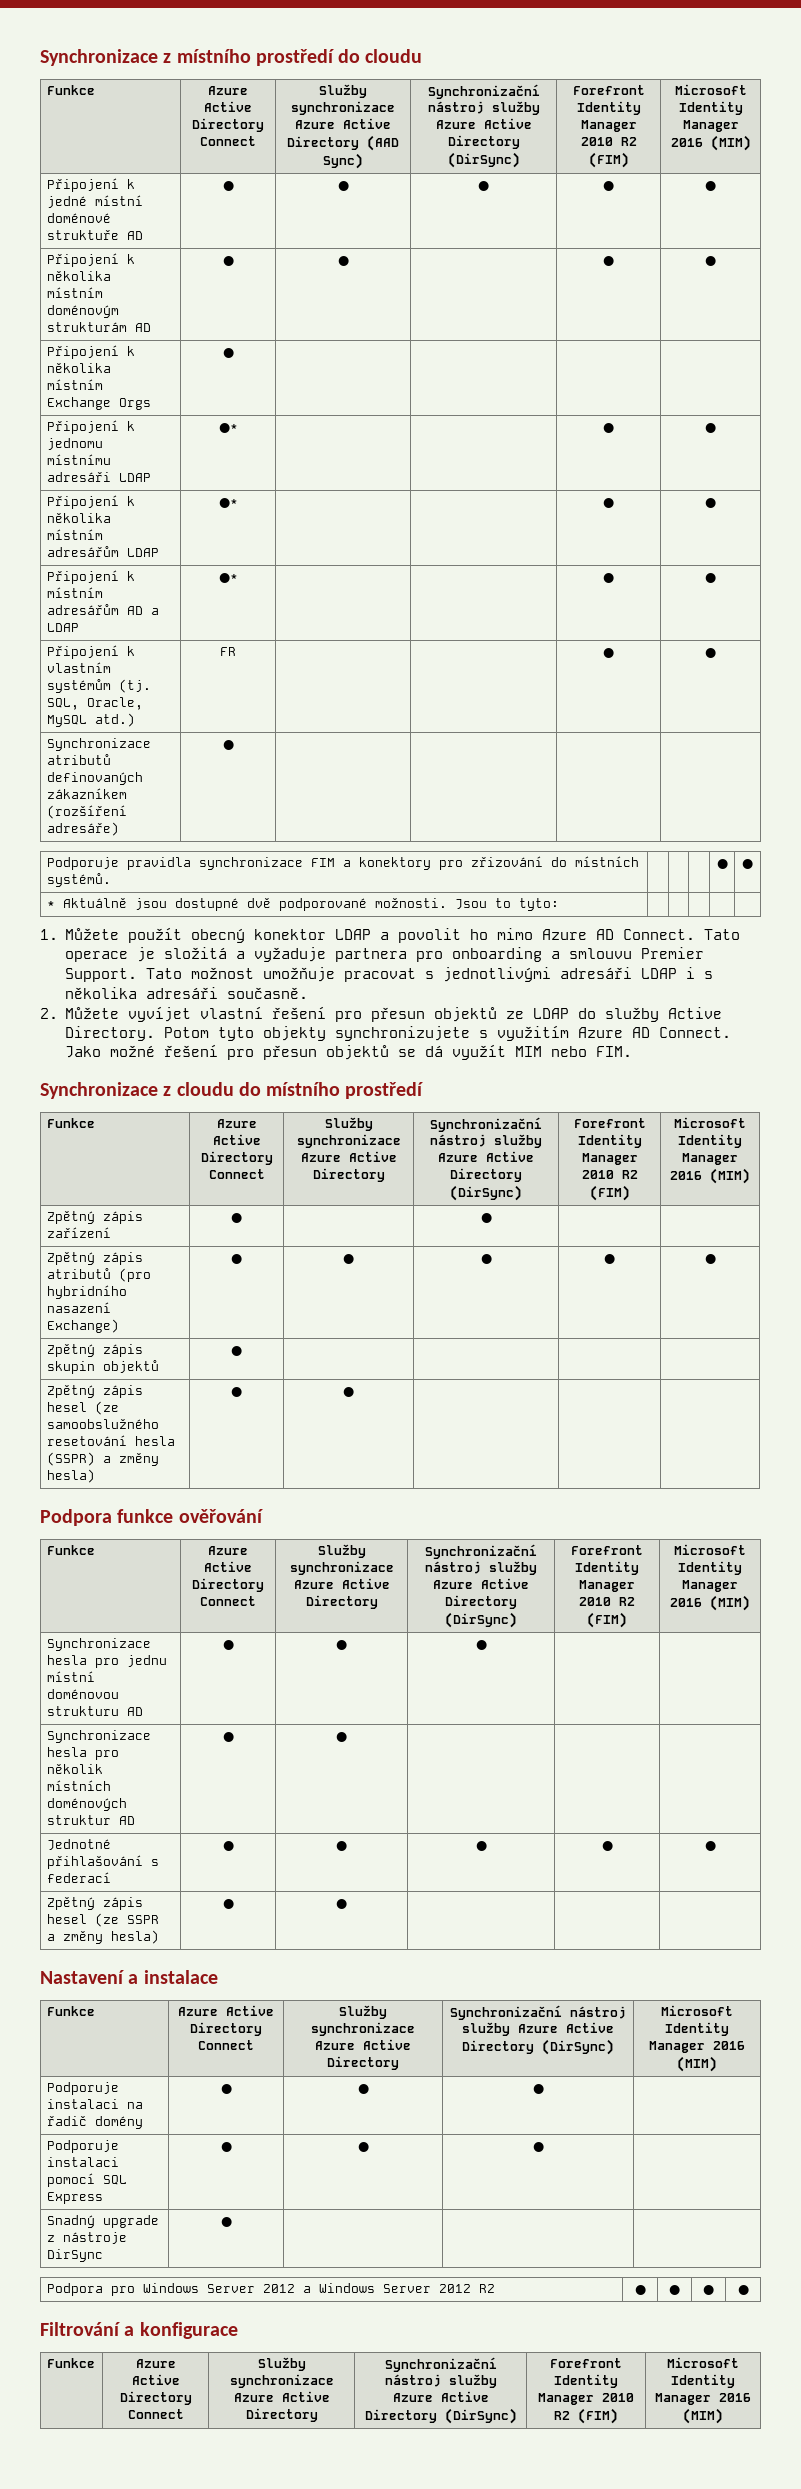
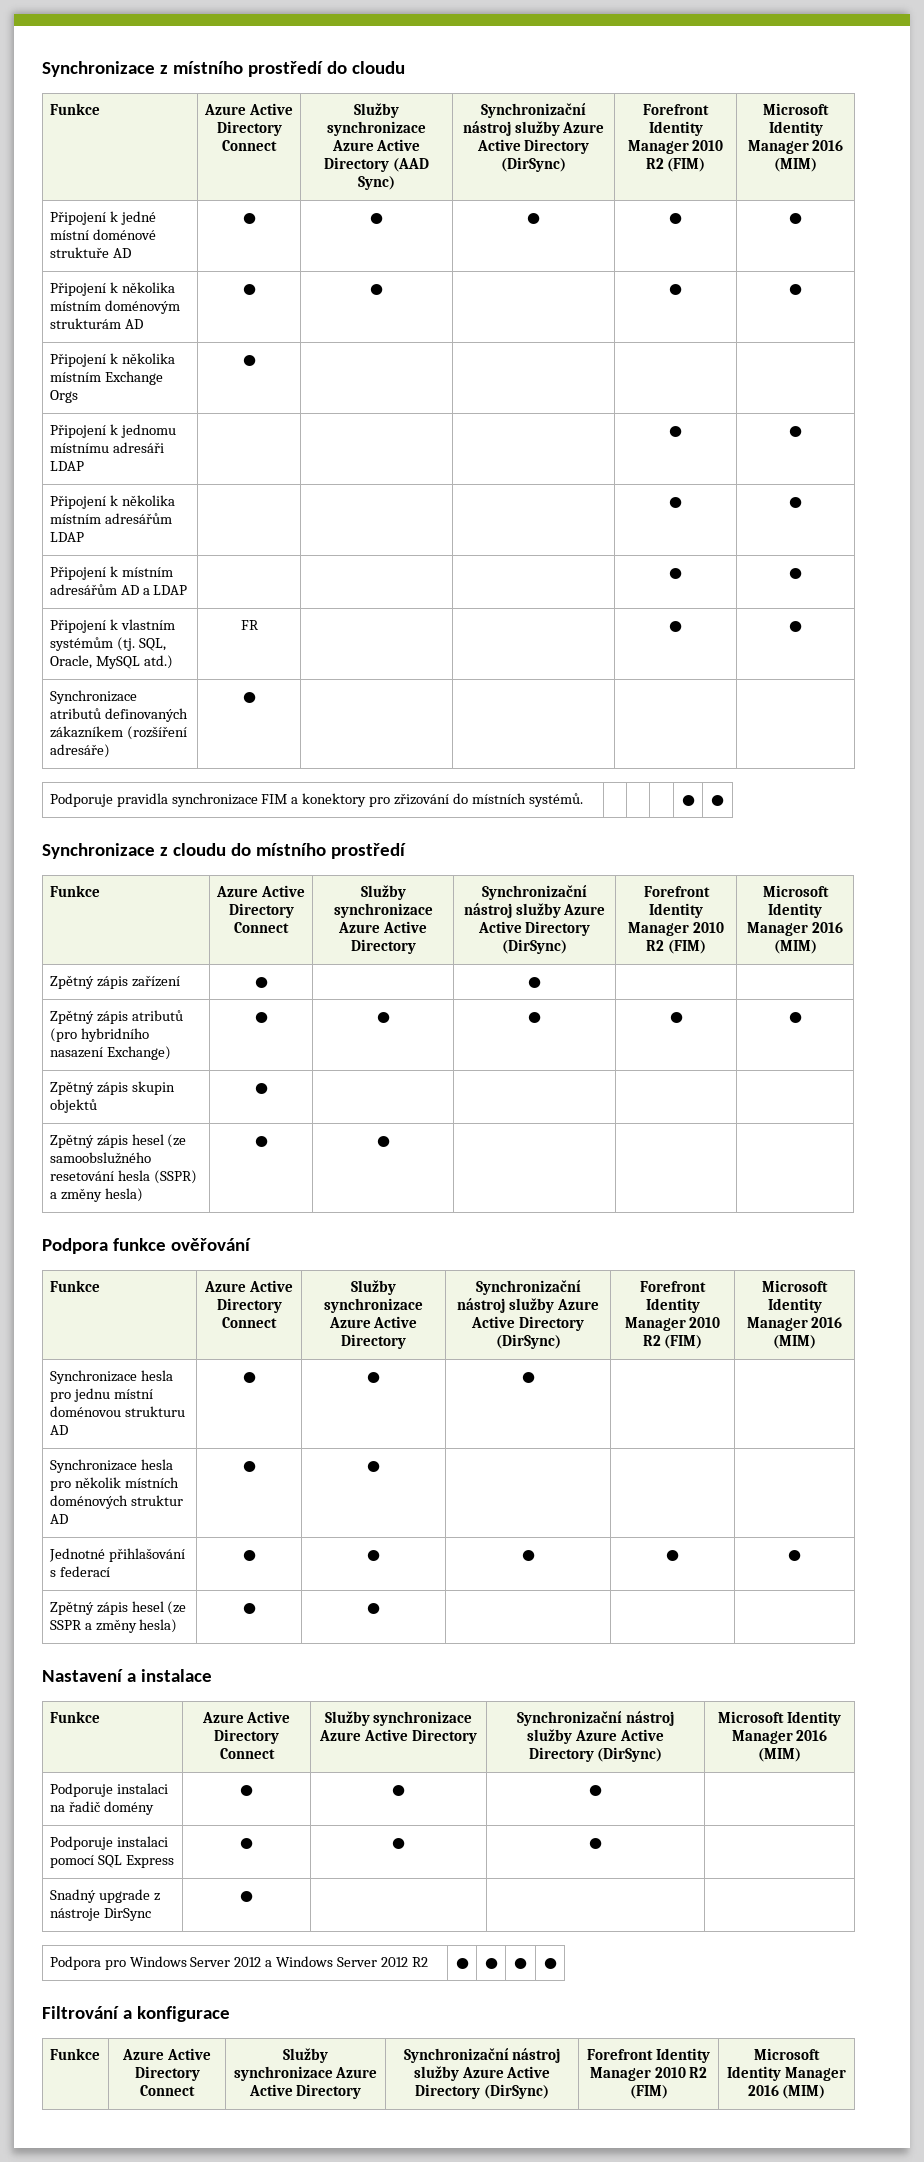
[218,423,238,433] ●* -> (84, 466) none
[218,498,238,508] ●* -> (84, 537) none
[218,573,238,583] ●* -> (188, 590) none
[46,898,559,911] [40,927,741,943] [65,947,705,962] [65,967,714,982] [65,987,309,999] [40,1006,723,1022] [65,1025,732,1041] [65,1044,633,1060] // * Aktuálně jsou dostupné dvě podporované možnosti. Jsou to tyto: | | | | | // 1. Můžete použít obecný konektor LDAP a povolit ho mimo Azure AD Connect. Tato operace je složitá a vyžaduje partnera pro onboarding a smlouvu Premier Support. Tato možnost umožňuje pracovat s jednotlivými adresáři LDAP i s několika adresáři současně. // 2. Můžete vyvíjet vlastní řešení pro přesun objektů ze LDAP do služby Active Directory. Potom tyto objekty synchronizujete s využitím Azure AD Connect. Jako možné řešení pro přesun objektů se dá využít MIM nebo FIM. -> (724, 800) none

